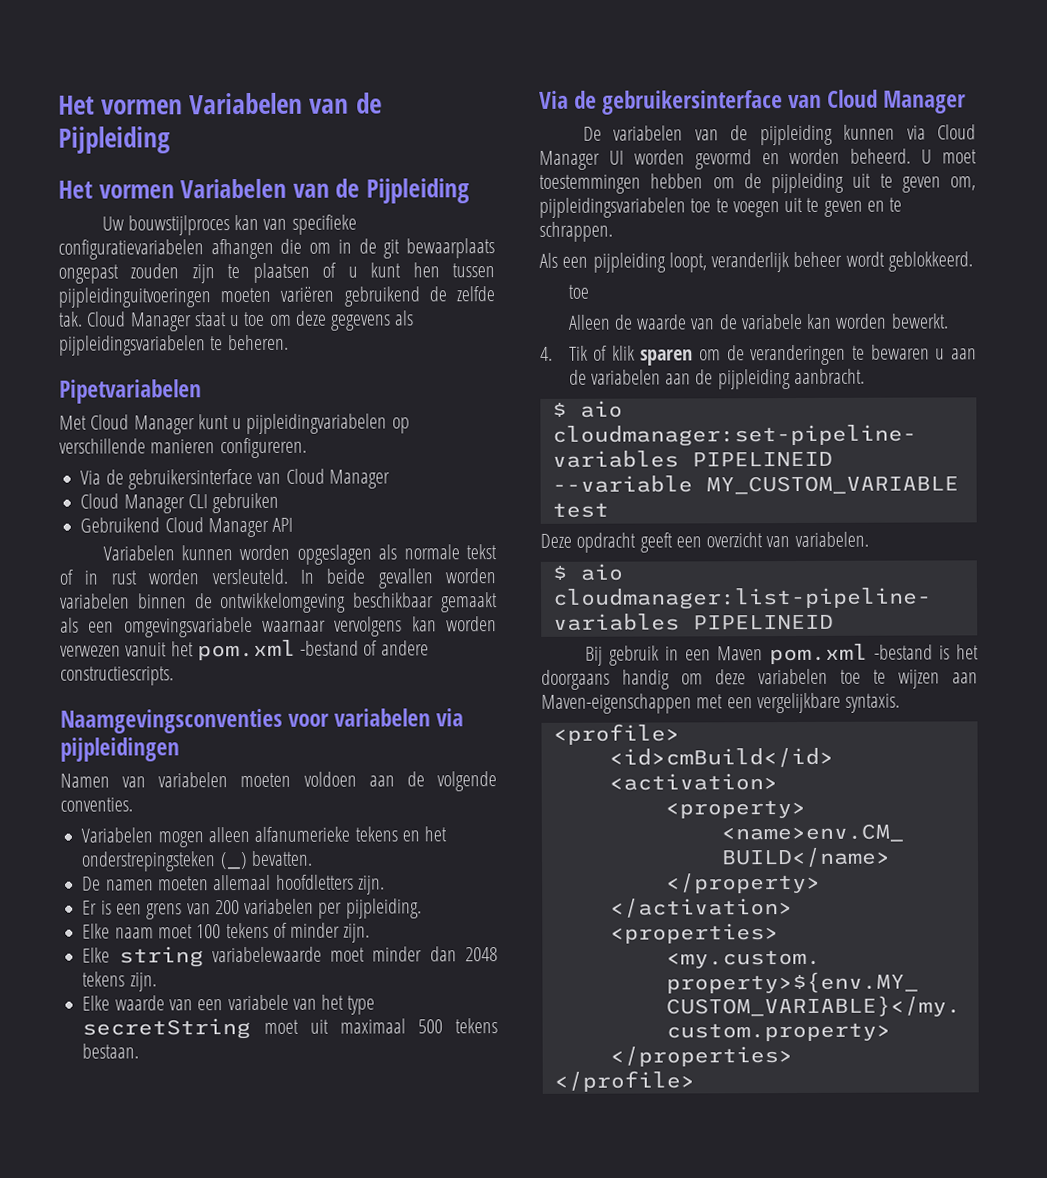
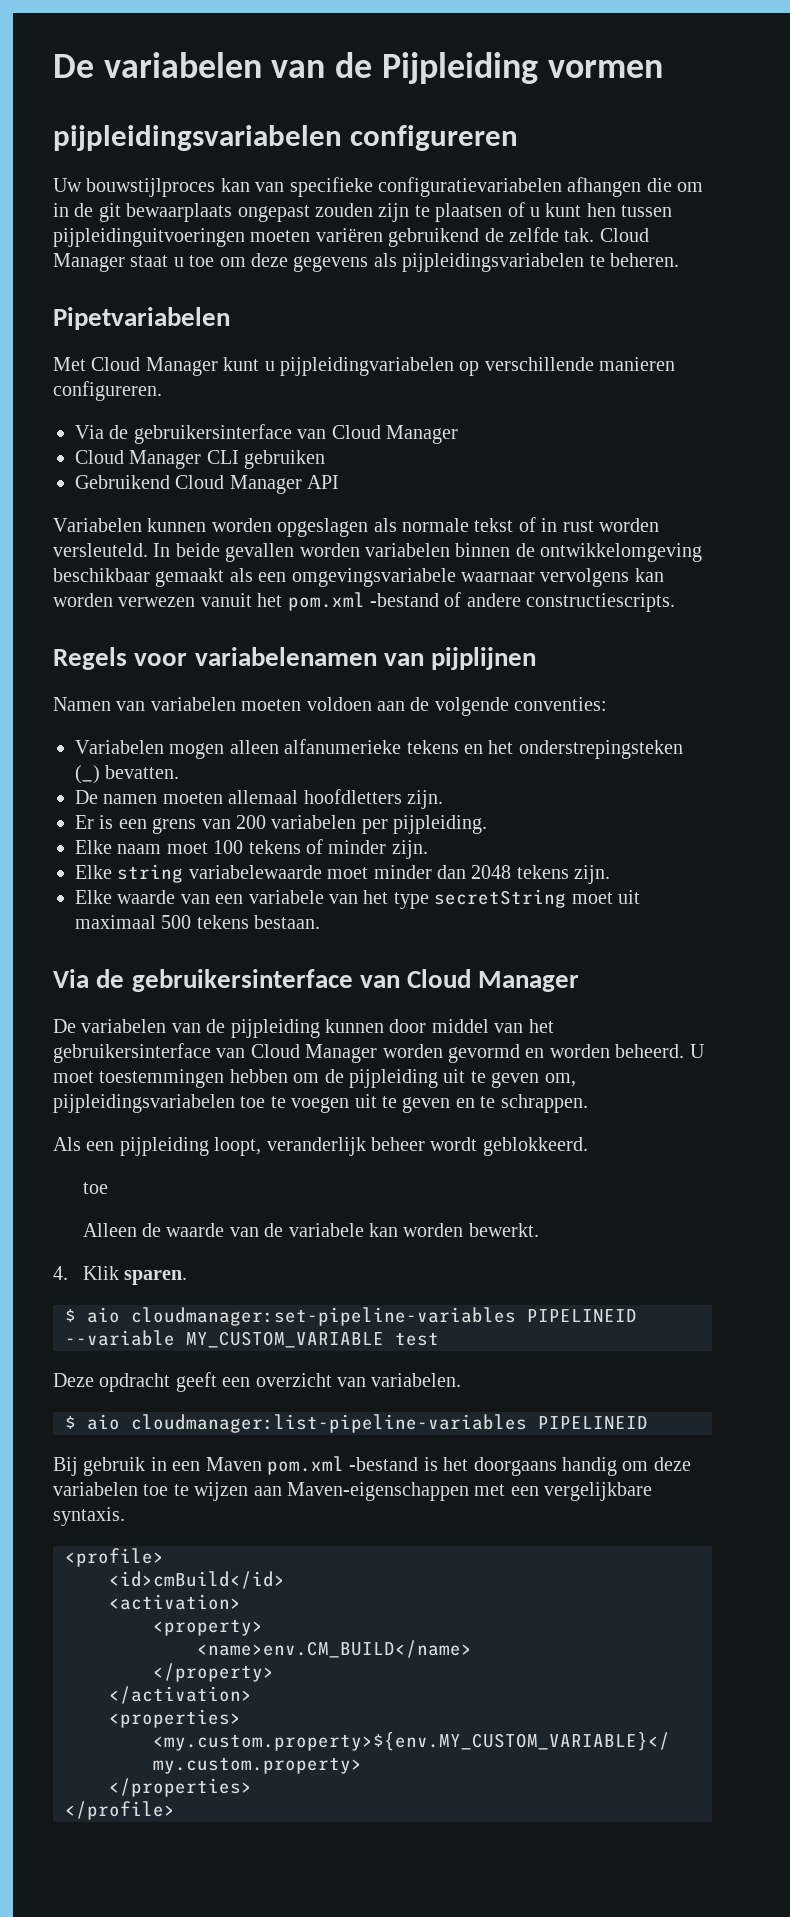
[58,92,382,115] [58,126,171,154] [58,178,471,204] Het vormen Variabelen van de Pijpleiding // Het vormen Variabelen van de Pijpleiding -> [53,52,663,84] [53,125,519,151] De variabelen van de Pijpleiding vormen // pijpleidingsvariabelen configureren
[60,708,465,734] [60,737,180,762] Naamgevingsconventies voor variabelen via pijpleidingen -> [53,647,537,670] Regels voor variabelenamen van pijplijnen
[60,797,133,812] conventies. -> [514,697,608,711] conventies:
[906,124,976,140] [539,150,624,170] via Cloud Manager UI -> [389,1019,554,1033] [53,1043,378,1063] door middel van het gebruikersinterface van Cloud Manager
[568,344,977,366] [568,368,865,390] Tik of klik sparen om de veranderingen te bewaren u aan de variabelen aan de pijpleiding aanbracht. -> [82,1266,187,1285] Klik sparen.

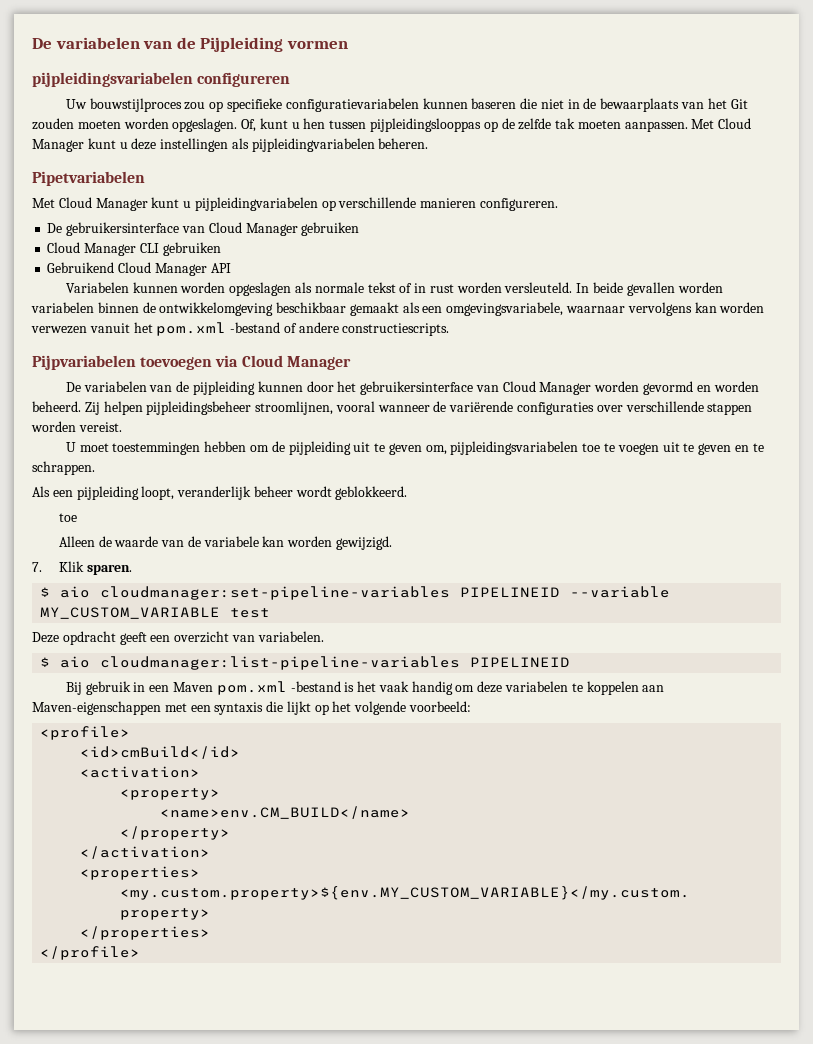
[220,177,704,197] [53,202,673,222] [53,227,649,247] [53,253,605,272] kan van specifieke configuratievariabelen afhangen die om in de git bewaarplaats ongepast zouden zijn te plaatsen of u kunt hen tussen pijpleidinguitvoeringen moeten variëren gebruikend de zelfde tak. Cloud Manager staat u toe om deze gegevens als pijpleidingsvariabelen te -> [184,98,748,112] [32,118,752,132] [32,138,375,152] zou op specifieke configuratievariabelen kunnen baseren die niet in de bewaarplaats van het Git zouden moeten worden opgeslagen. Of, kunt u hen tussen pijpleidingslooppas op de zelfde tak moeten aanpassen. Met Cloud Manager kunt u deze instellingen als pijpleidingvariabelen
[75,424,458,444] Via de gebruikersinterface van Cloud Manager -> [47,222,360,236] De gebruikersinterface van Cloud Manager gebruiken
[291,568,456,587] omgevingsvariabele -> [446,302,564,316] omgevingsvariabele,
[53,647,537,670] [53,697,608,716] [75,739,683,759] [75,765,180,784] [75,789,443,809] [75,815,488,834] [75,839,428,859] [75,864,611,884] [75,889,640,909] [75,915,321,929] [53,969,400,992] Regels voor variabelenamen van pijplijnen // Namen van variabelen moeten voldoen aan de volgende conventies: // Variabelen mogen alleen alfanumerieke tekens en het onderstrepingsteken (_) bevatten. // De namen moeten allemaal hoofdletters zijn. // Er is een grens van 200 variabelen per pijpleiding. // Elke naam moet 100 tekens of minder zijn. // Elke string variabelewaarde moet minder dan 2048 tekens zijn. // Elke waarde van een variabele van het type secretString moet uit maximaal 500 tekens bestaan. // Via de gebruikersinterface van -> [32,355,239,370] Pijpvariabelen toevoegen via
[431,1019,524,1033] middel van -> (334, 386) none
(685, 1051) none -> [84,401,753,415] [31,421,122,432] Zij helpen pijpleidingsbeheer stroomlijnen, vooral wanneer de variërende configuraties over verschillende stappen worden vereist. //
[468,1223,539,1237] [53,1266,68,1280] bewerkt. // 4. -> [335,536,392,550] [32,562,42,572] gewijzigd. // 7.
[473,1457,557,1476] doorgaans -> [378,681,409,692] vaak
[143,1482,249,1501] toe te wijzen -> [571,681,639,695] te koppelen
[544,1482,653,1501] [53,1507,125,1526] vergelijkbare syntaxis. -> [214,701,472,715] syntaxis die lijkt op het volgende voorbeeld:

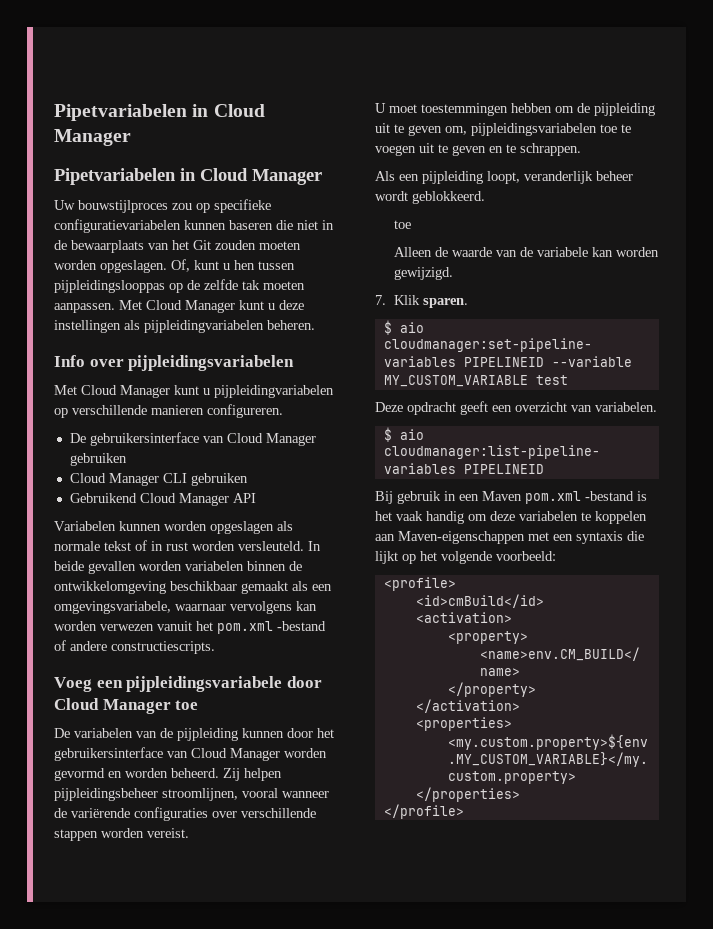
[32,37,348,52] [32,72,291,87] De variabelen van de Pijpleiding vormen // pijpleidingsvariabelen configureren -> [54,104,265,121] [54,129,131,146] [54,168,322,185] Pipetvariabelen in Cloud Manager // Pipetvariabelen in Cloud Manager
[32,171,145,186] Pipetvariabelen -> [54,355,295,371] Info over pijpleidingsvariabelen
[32,355,351,370] Pijpvariabelen toevoegen via Cloud Manager -> [54,676,322,692] [54,698,199,714] Voeg een pijpleidingsvariabele door Cloud Manager toe

